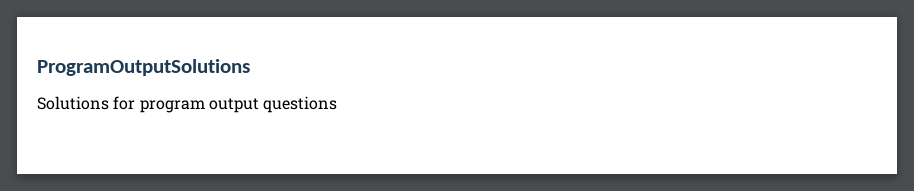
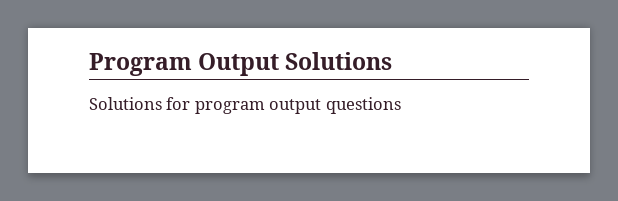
[37,59,250,76] ProgramOutputSolutions -> [89,52,393,76] Program Output Solutions

